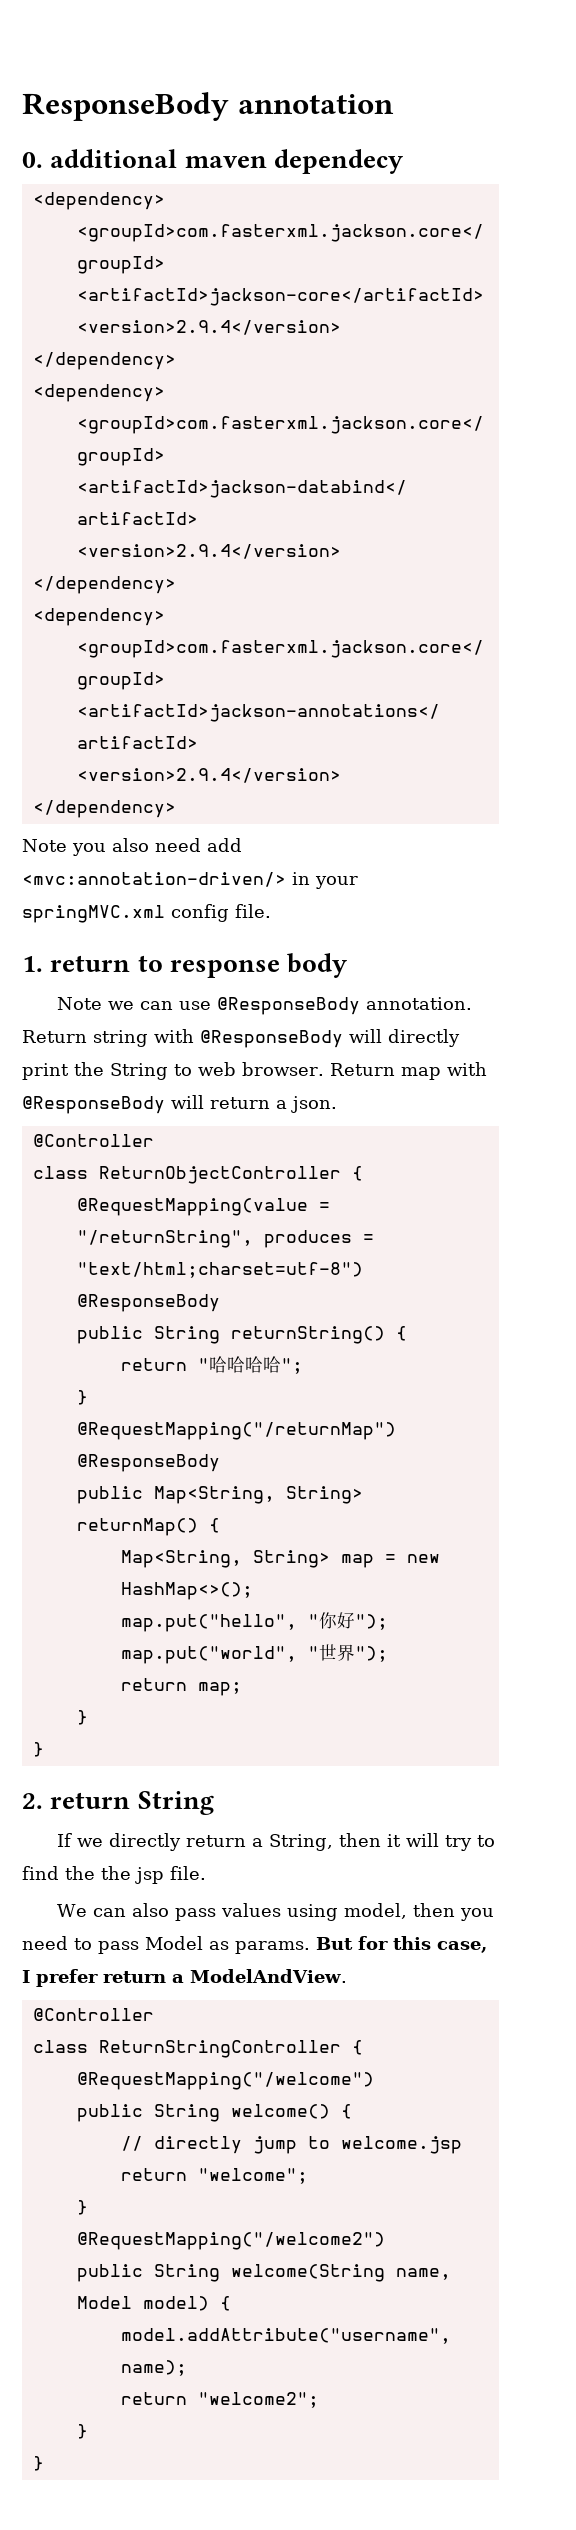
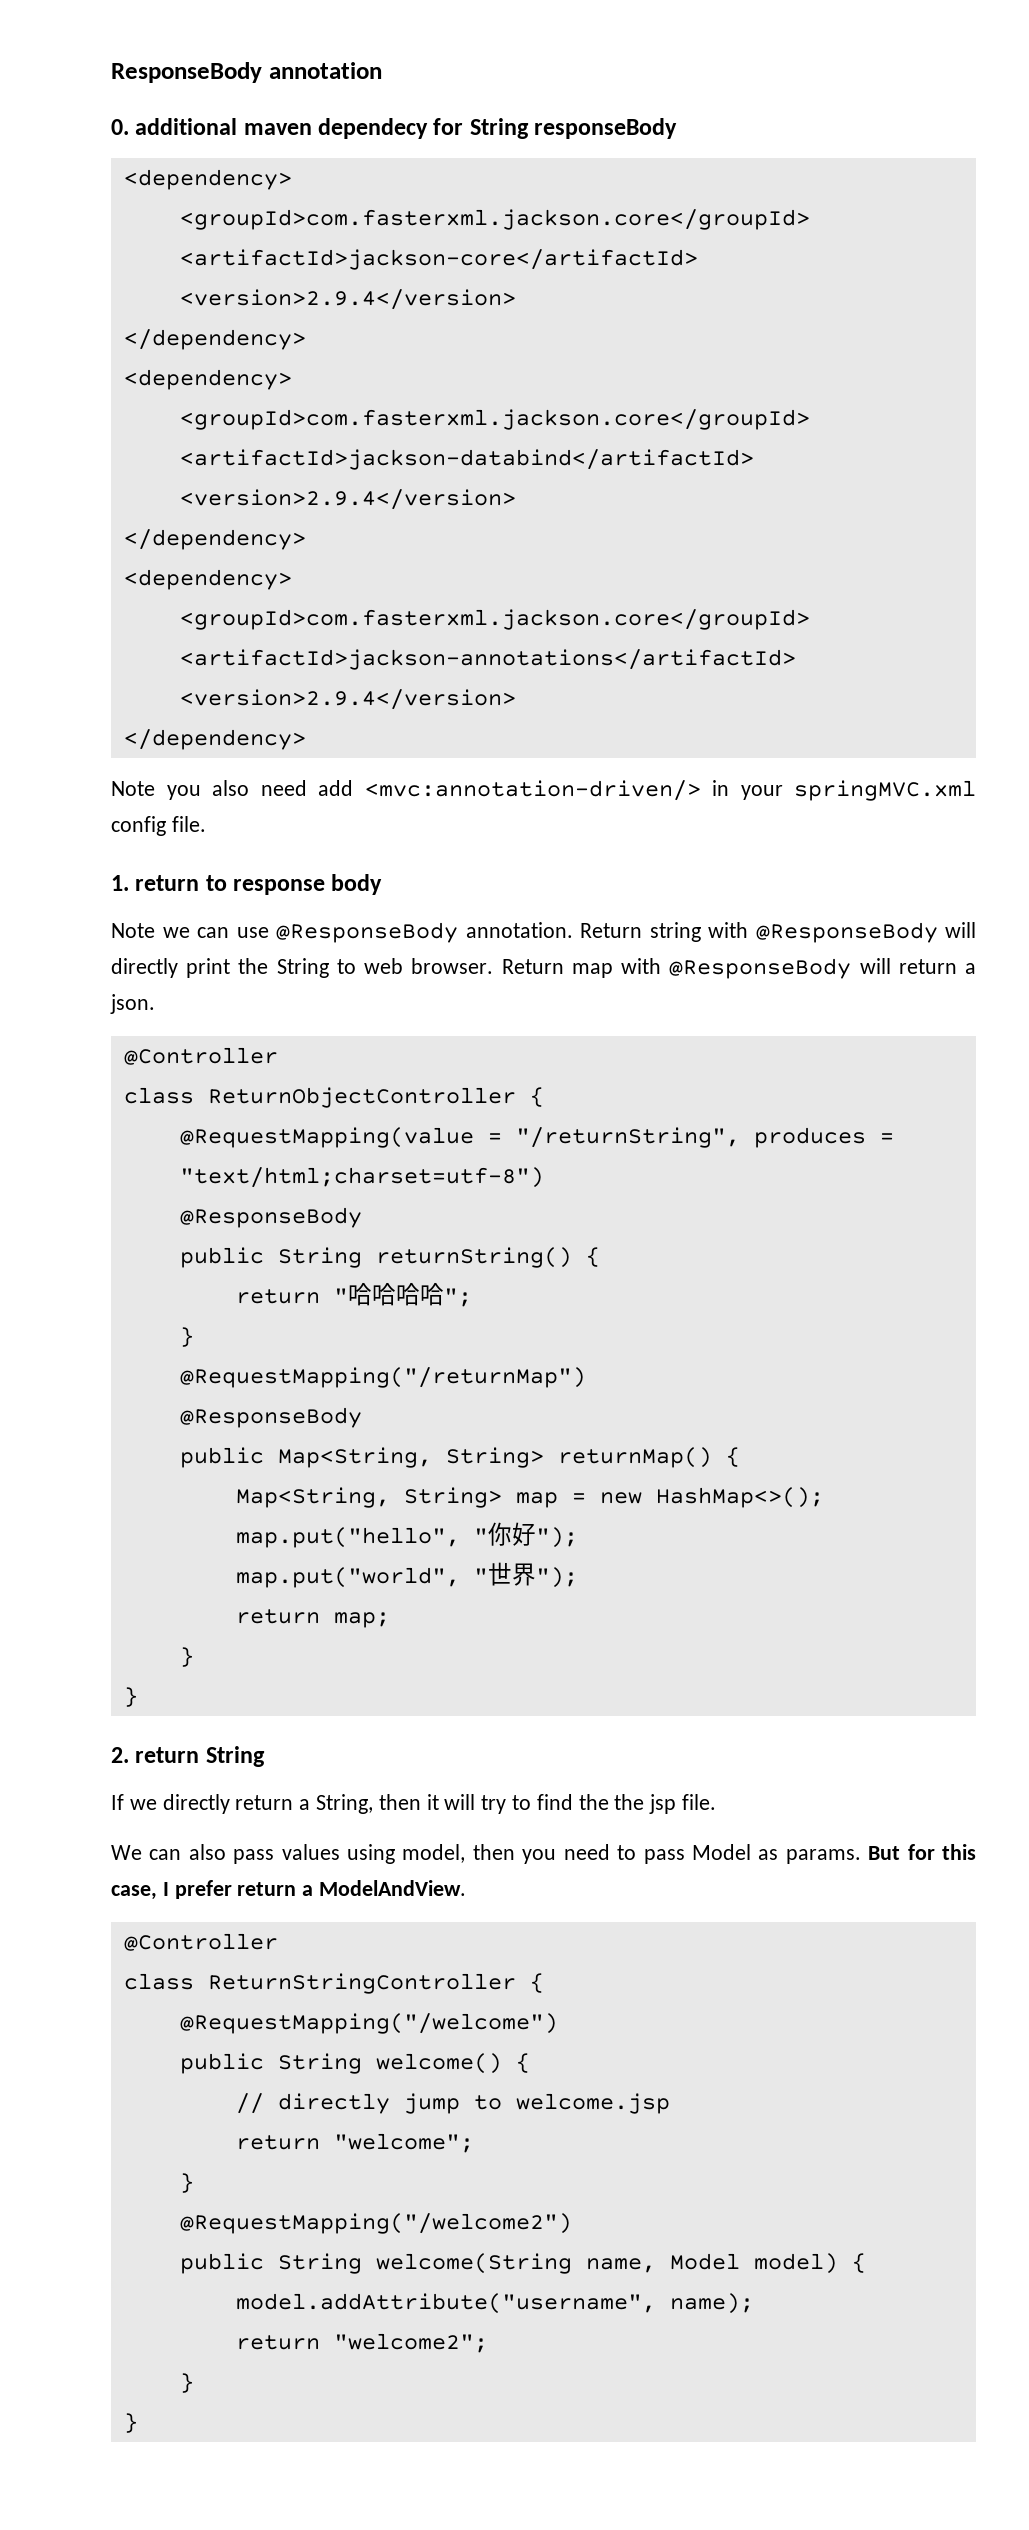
(403, 161) none -> [433,118,678,139] for String responseBody

